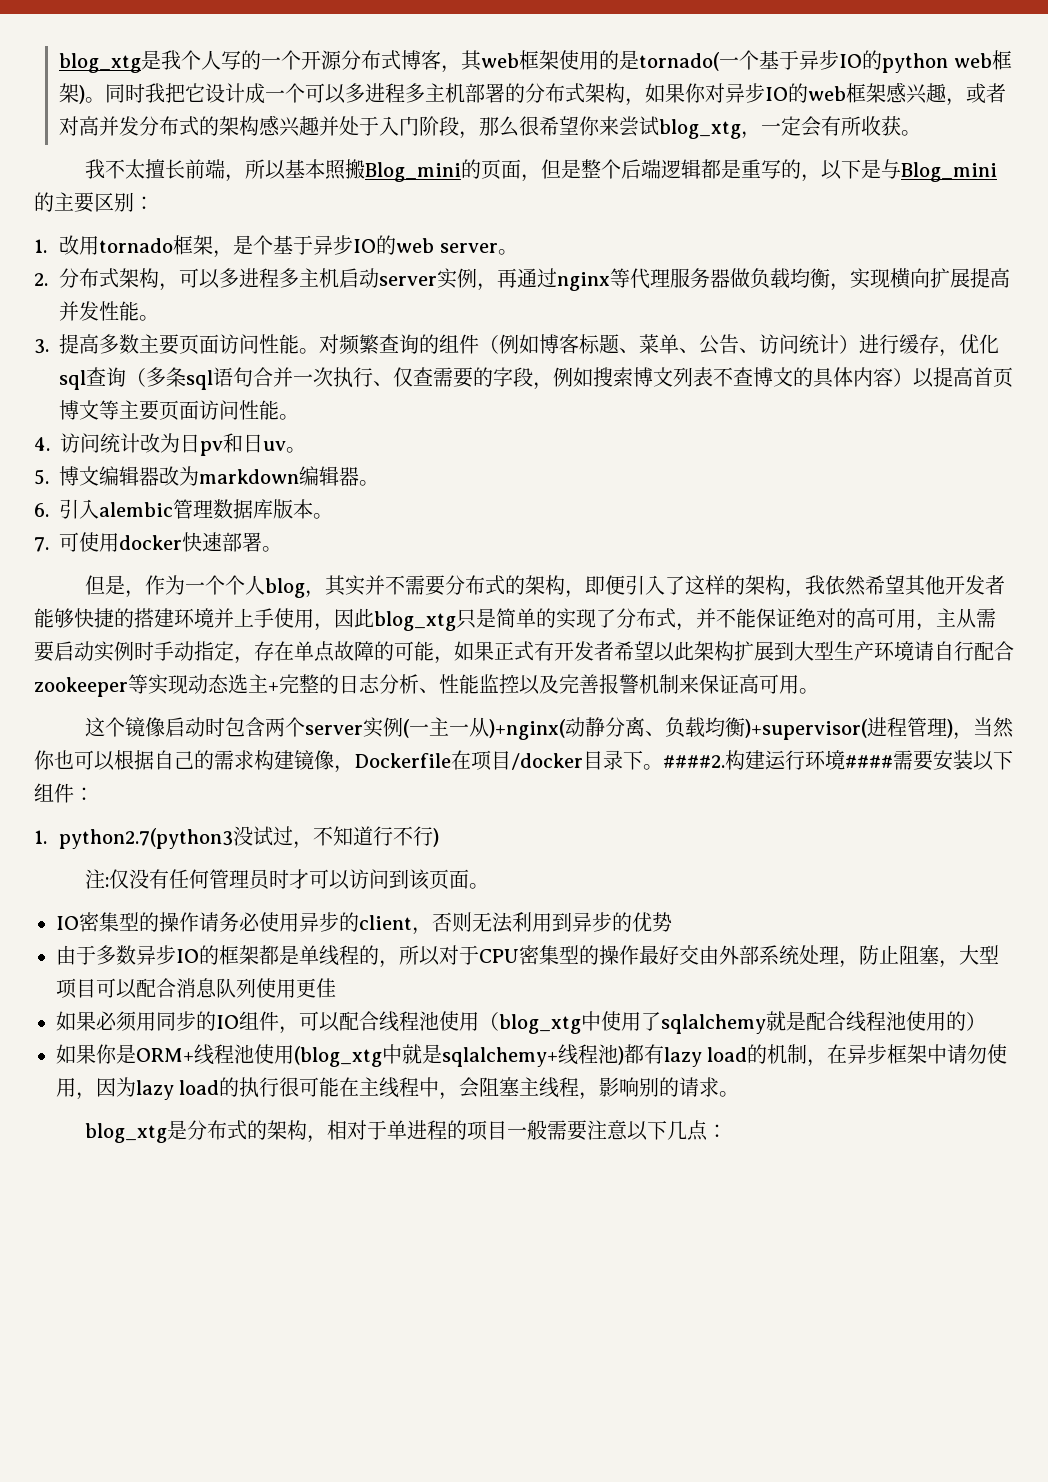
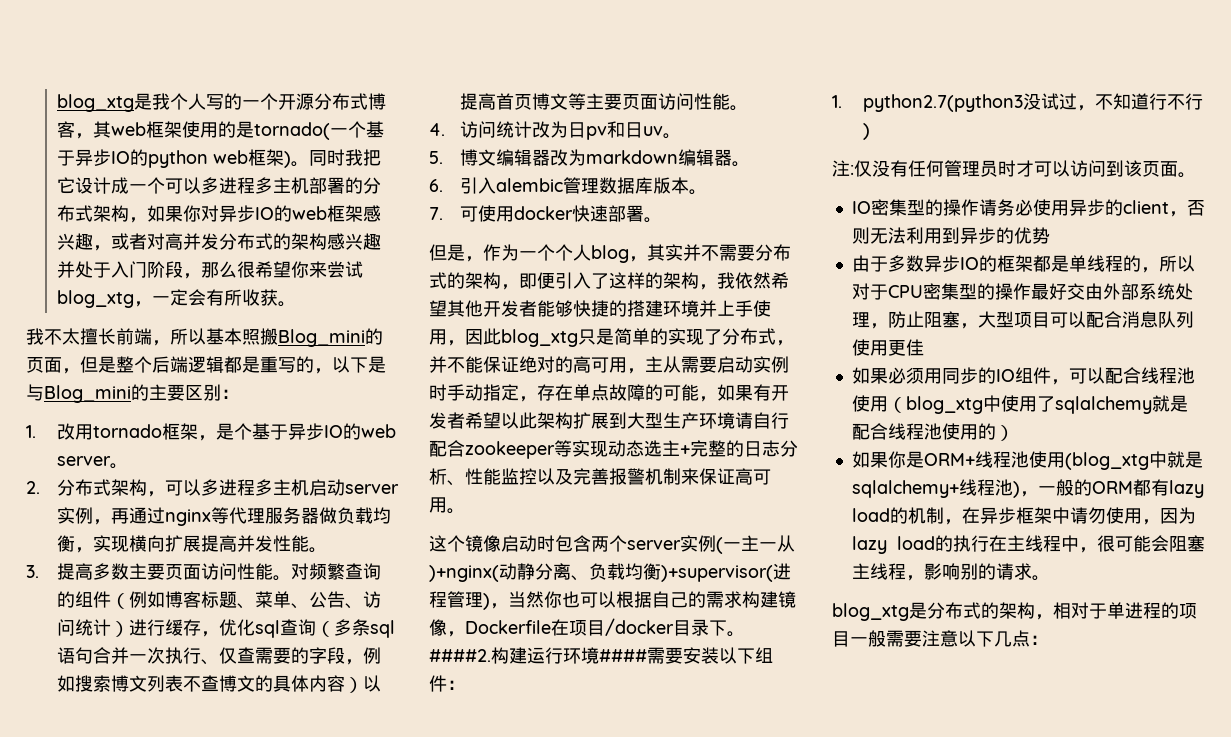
[494,641,534,661] 正式 -> (753, 393) none
(624, 1055) none -> [1019,479,1133,497] ，一般的ORM
[279,1077,340,1097] 很可能 -> (989, 543) none
(460, 1096) none -> [1097,535,1151,552] 很可能

